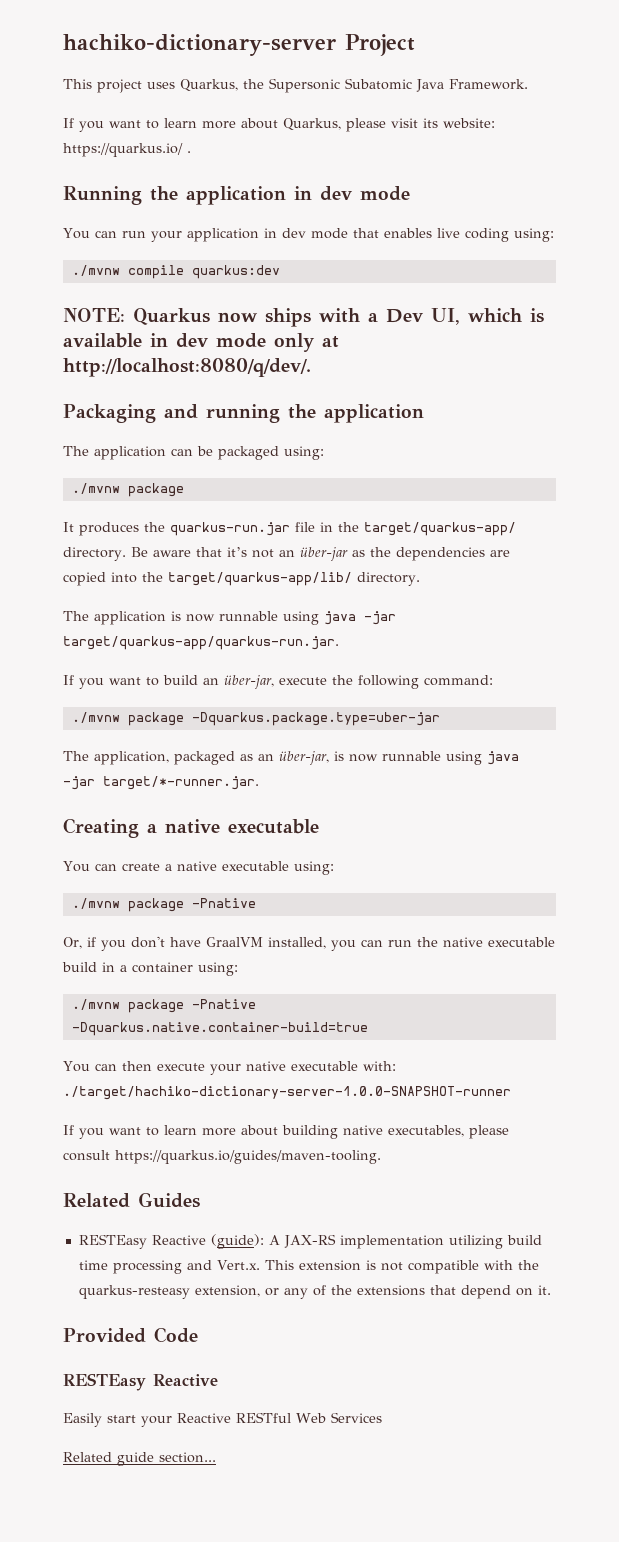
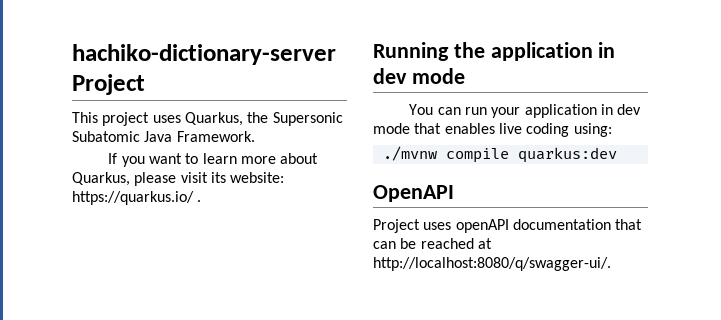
[63,308,544,327] [63,333,339,352] [63,358,311,377] [63,404,424,423] [63,446,324,460] [71,483,184,497] [63,522,516,536] [63,547,510,561] [63,572,420,586] [63,611,396,625] [63,636,339,650] [63,675,493,689] [71,712,440,726] [63,751,519,765] [63,776,259,790] [63,818,319,838] [63,861,334,875] [71,898,256,912] [63,936,555,951] [62,962,238,976] [71,999,256,1013] [71,1022,368,1036] [63,1061,396,1075] [63,1086,511,1100] [63,1125,509,1139] [63,1150,381,1164] [63,1192,200,1208] [78,1234,542,1249] [78,1260,539,1274] [78,1285,551,1299] [63,1327,198,1343] [63,1373,218,1391] [63,1412,382,1427] [63,1452,216,1466] NOTE: Quarkus now ships with a Dev UI, which is available in dev mode only at http://localhost:8080/q/dev/. // Packaging and running the application // The application can be packaged using: // ./mvnw package // It produces the quarkus-run.jar file in the target/quarkus-app/ directory. Be aware that it’s not an über-jar as the dependencies are copied into the target/quarkus-app/lib/ directory. // The application is now runnable using java -jar target/quarkus-app/quarkus-run.jar. // If you want to build an über-jar, execute the following command: // ./mvnw package -Dquarkus.package.type=uber-jar // The application, packaged as an über-jar, is now runnable using java -jar target/*-runner.jar. // Creating a native executable // You can create a native executable using: // ./mvnw package -Pnative // Or, if you don't have GraalVM installed, you can run the native executable build in a container using: // ./mvnw package -Pnative -Dquarkus.native.container-build=true // You can then execute your native executable with: ./target/hachiko-dictionary-server-1.0.0-SNAPSHOT-runner // If you want to learn more about building native executables, please consult https://quarkus.io/guides/maven-tooling. // Related Guides // RESTEasy Reactive (guide): A JAX-RS implementation utilizing build time processing and Vert.x. This extension is not compatible with the quarkus-resteasy extension, or any of the extensions that depend on it. // Provided Code // RESTEasy Reactive // Easily start your Reactive RESTful Web Services // Related guide section... -> [373,185,454,202] [373,219,643,233] [373,238,492,249] [373,257,611,271] OpenAPI // Project uses openAPI documentation that can be reached at http://localhost:8080/q/swagger-ui/.

